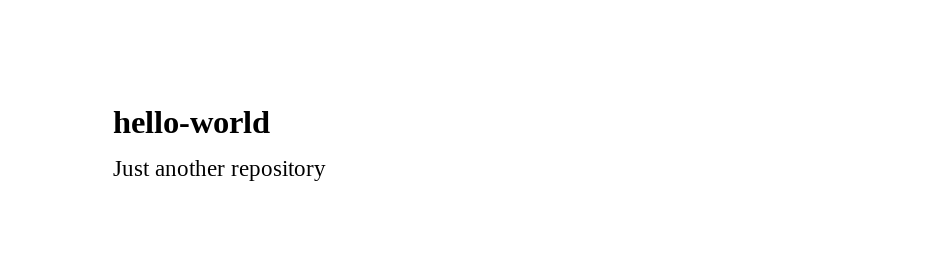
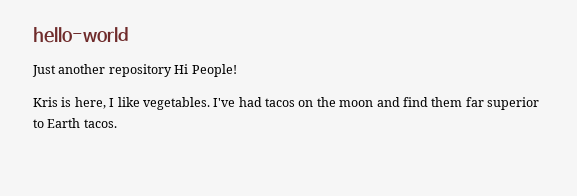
(327, 171) none -> [174,64,237,77] [33,97,539,110] [33,118,117,128] Hi People! // Kris is here, I like vegetables. I've had tacos on the moon and find them far superior to Earth tacos.

